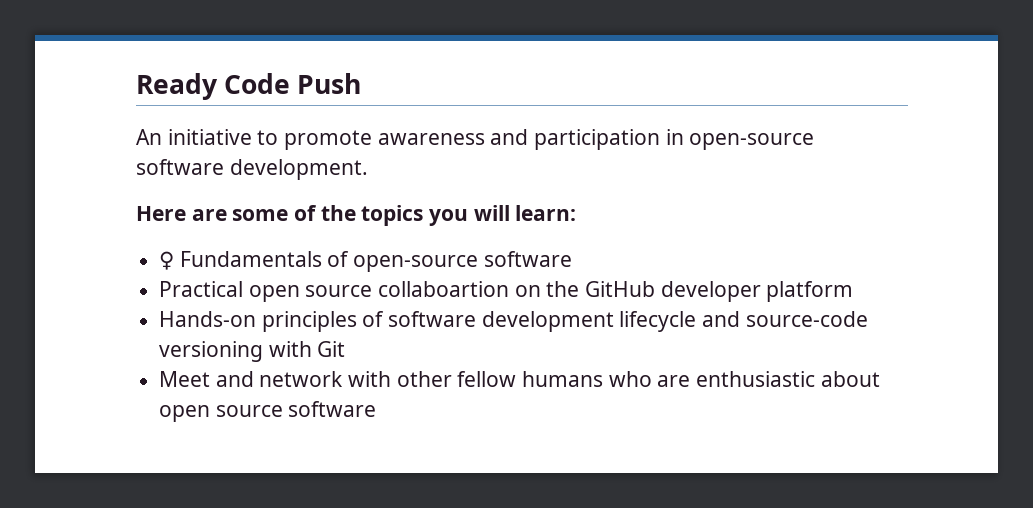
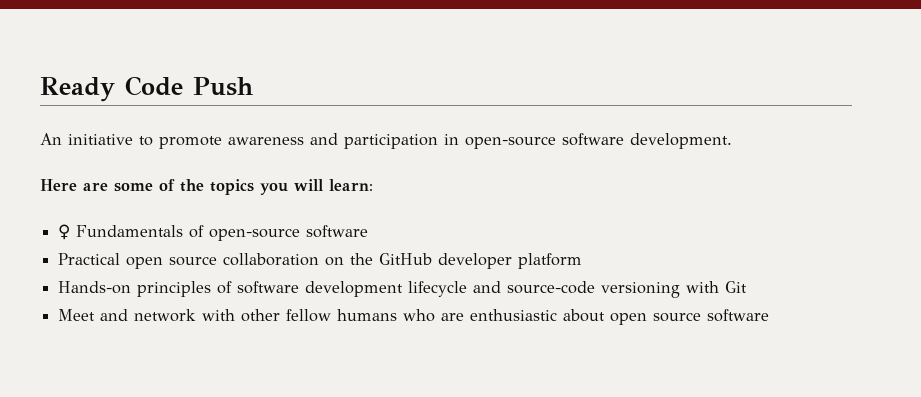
[378,281,510,297] collaboartion -> [223,253,320,266] collaboration

